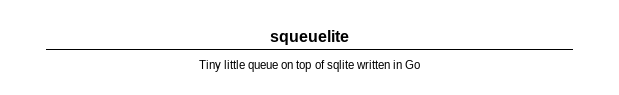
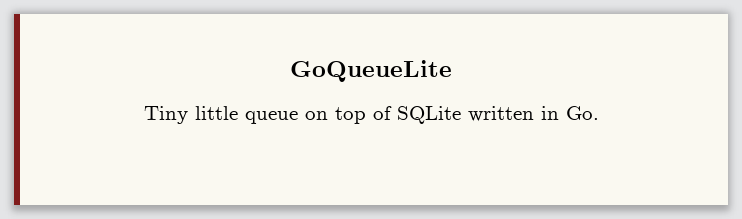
[270,30,349,45] squeuelite -> [290,60,452,82] GoQueueLite
[326,60,354,72] sqlite -> [396,106,461,124] SQLite
[404,60,420,69] Go -> [565,106,599,120] Go.

